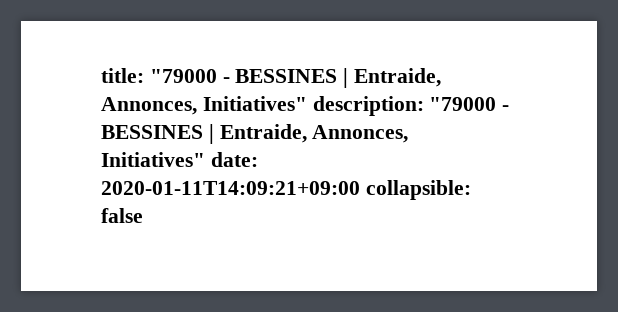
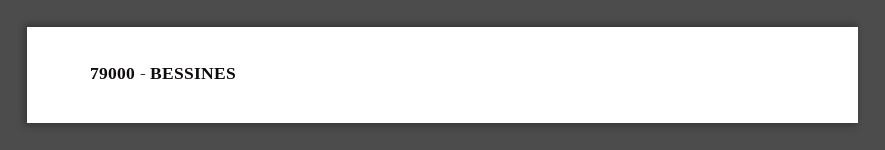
[101,68,442,88] [101,96,510,116] [101,124,409,144] [101,152,258,167] [101,180,471,200] [101,208,143,223] title: "79000 - BESSINES | Entraide, Annonces, Initiatives" description: "79000 - BESSINES | Entraide, Annonces, Initiatives" date: 2020-01-11T14:09:21+09:00 collapsible: false -> [90,68,237,79] 79000 - BESSINES

